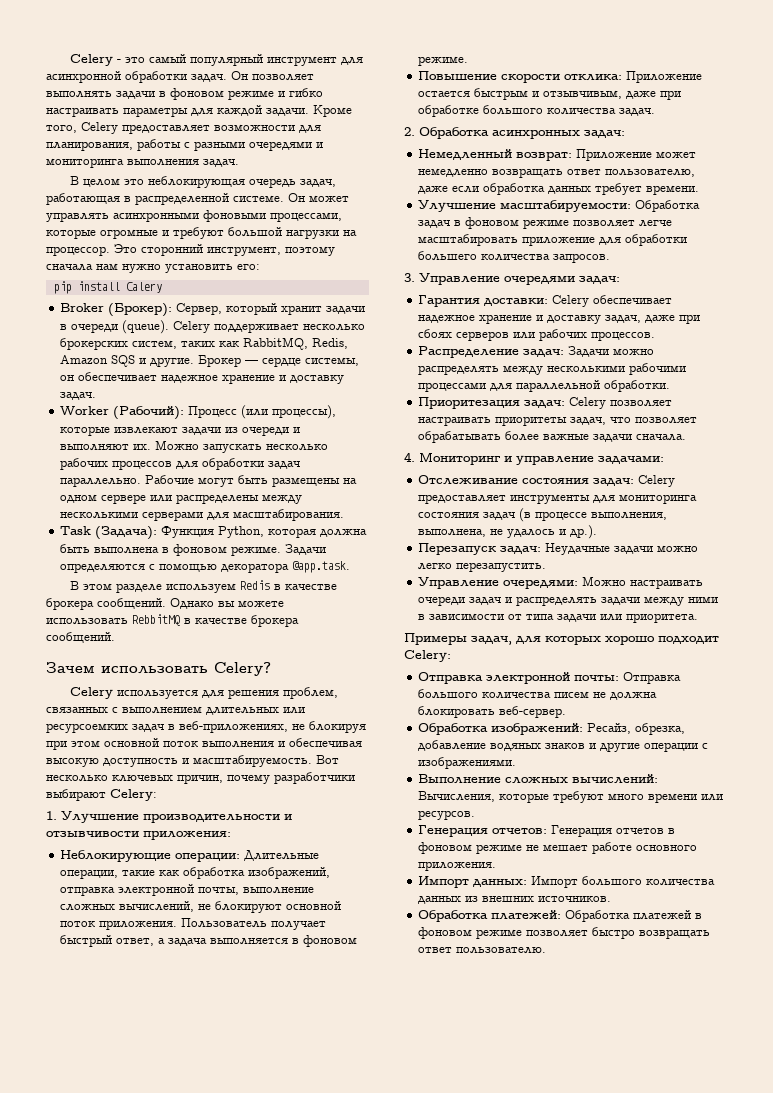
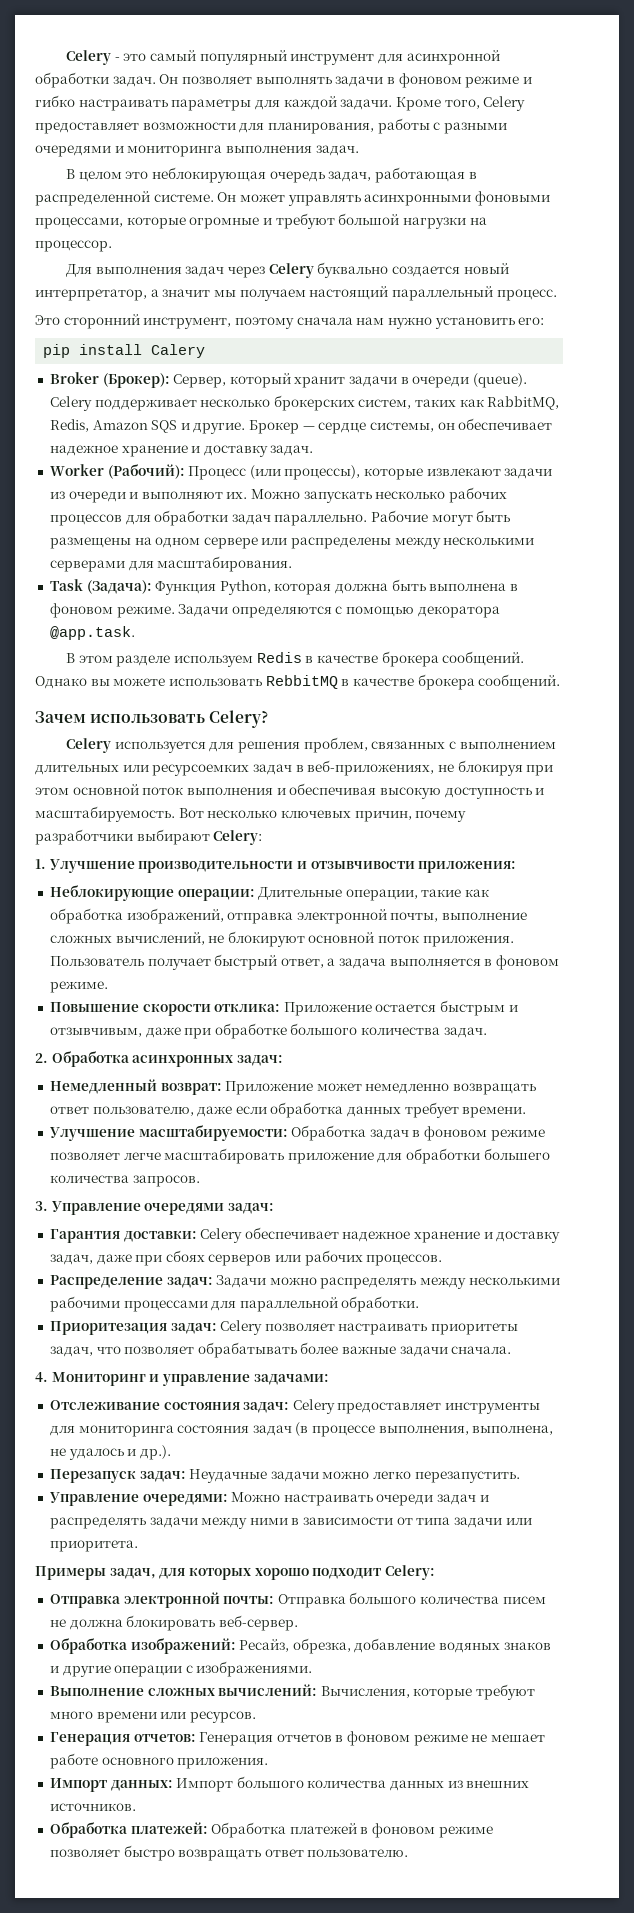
(110, 251) none -> [66,262,509,278] [35,286,557,301] // Для выполнения задач через Celery буквально создается новый интерпретатор, а значит мы получаем настоящий параллельный процесс. //

